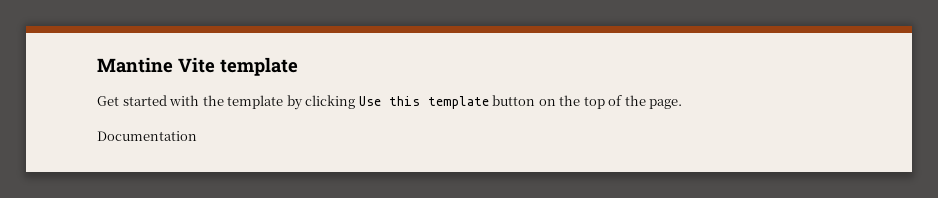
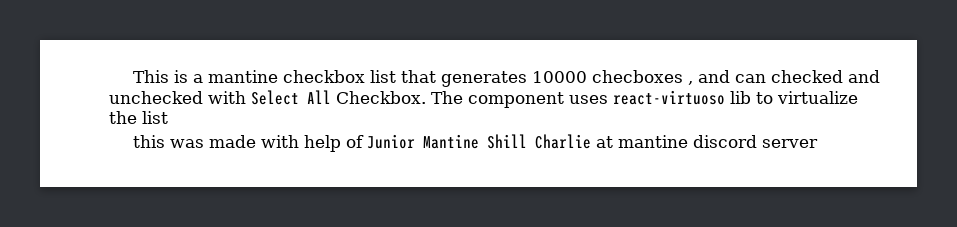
[97,57,298,76] [97,95,683,110] [97,131,197,141] Mantine Vite template // Get started with the template by clicking Use this template button on the top of the page. // Documentation -> [132,70,880,87] [109,90,858,108] [109,111,168,124] [132,134,818,152] This is a mantine checkbox list that generates 10000 checboxes , and can checked and unchecked with Select All Checkbox. The component uses react-virtuoso lib to virtualize the list // this was made with help of Junior Mantine Shill Charlie at mantine discord server

